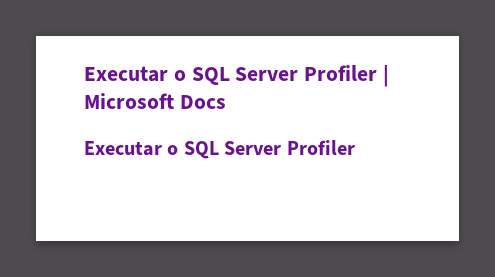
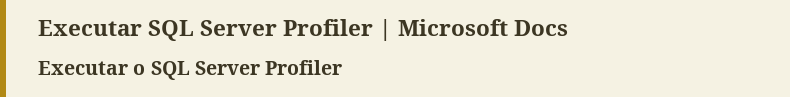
[84,66,186,82] Executar o -> [38,20,142,36] Executar

